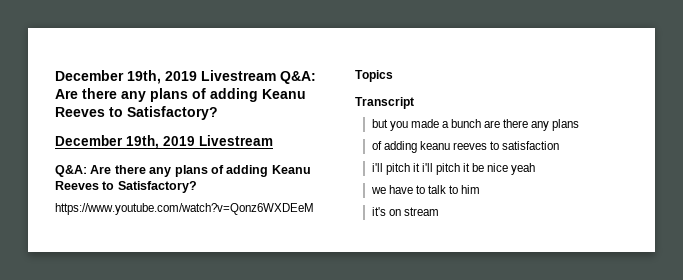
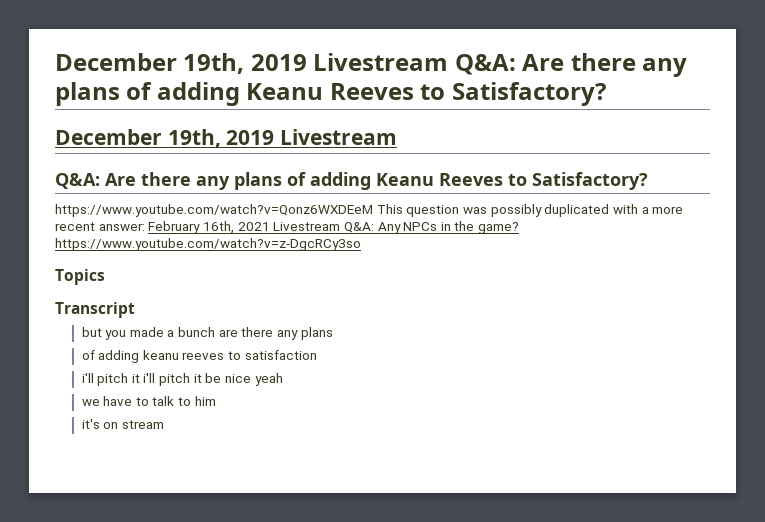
(314, 209) none -> [376,204,684,217] [55,221,520,234] [55,238,361,251] This question was possibly duplicated with a more recent answer: February 16th, 2021 Livestream Q&A: Any NPCs in the game? https://www.youtube.com/watch?v=z-DgcRCy3so

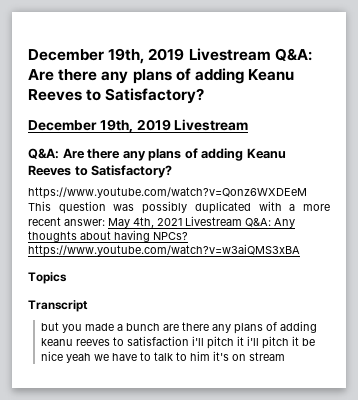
[148,221,234,234] February 16th, -> [108,217,154,228] May 4th,
[403,221,520,234] [55,238,361,251] NPCs in the game? https://www.youtube.com/watch?v=z-DgcRCy3so -> [28,230,188,242] [28,244,300,257] thoughts about having NPCs? https://www.youtube.com/watch?v=w3aiQMS3xBA
(333, 333) // -> (263, 328) none
(317, 355) // -> (189, 341) none
(283, 379) // -> (91, 358) none
(216, 401) // -> (210, 356) none

